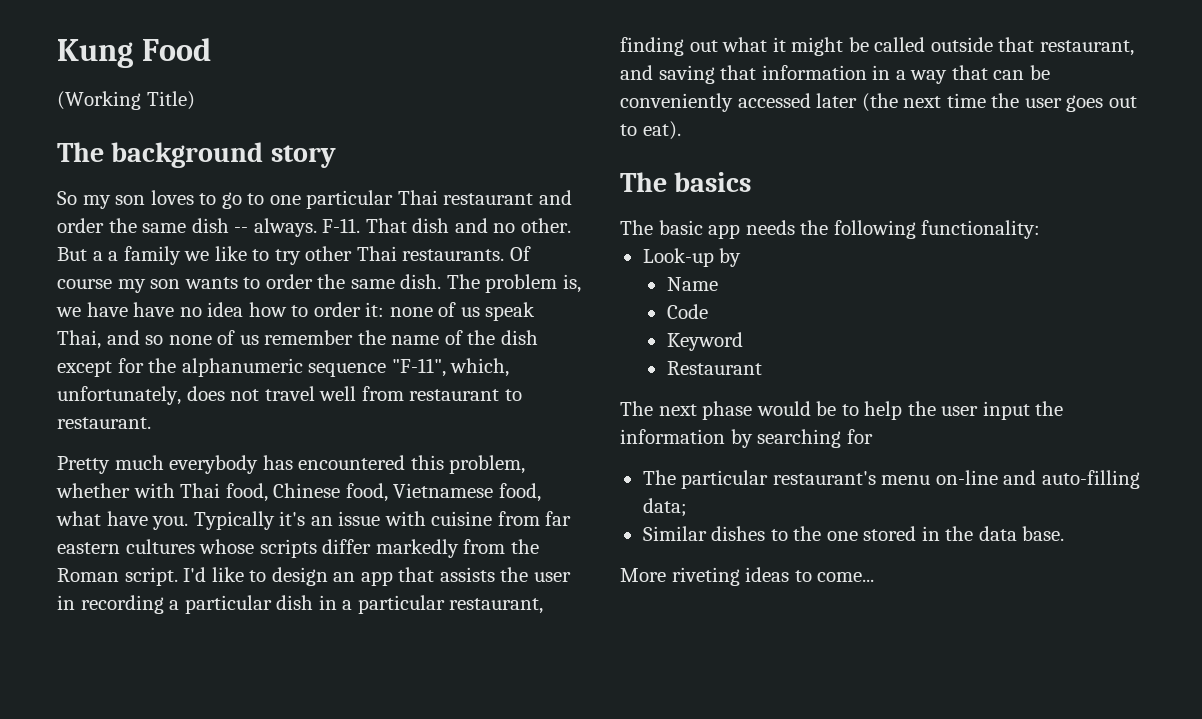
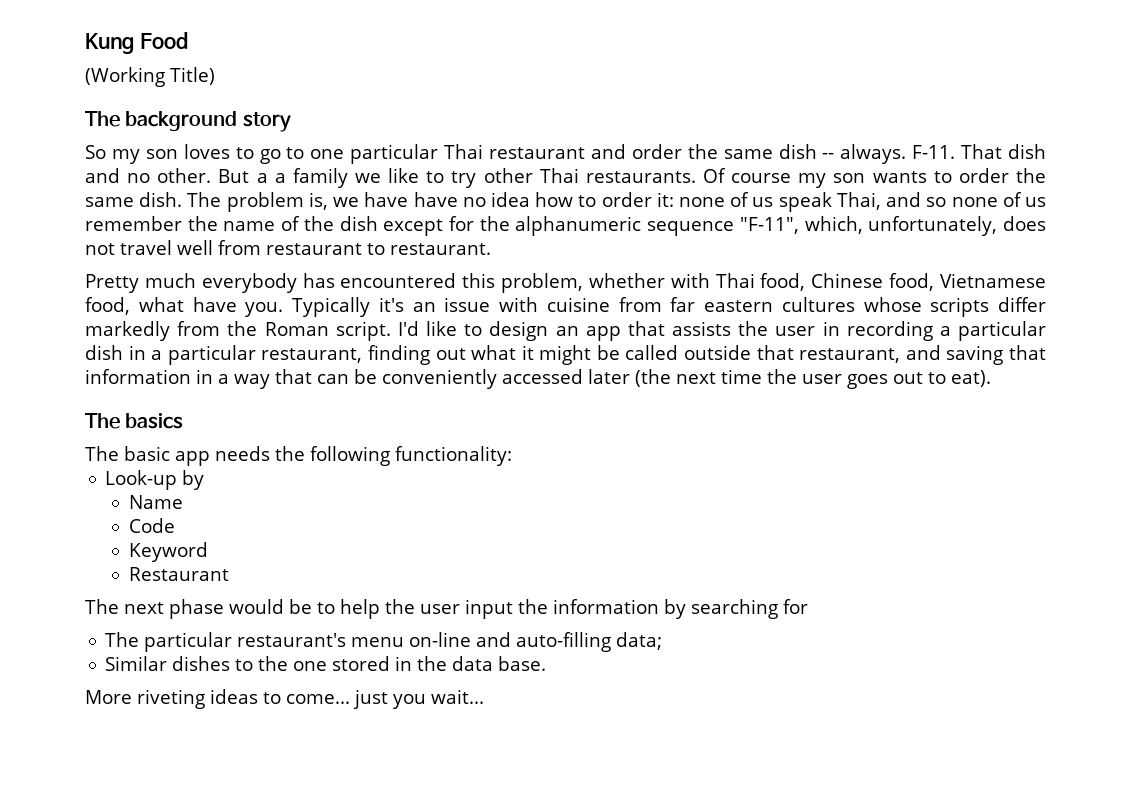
(875, 577) none -> [353,689,484,709] just you wait...

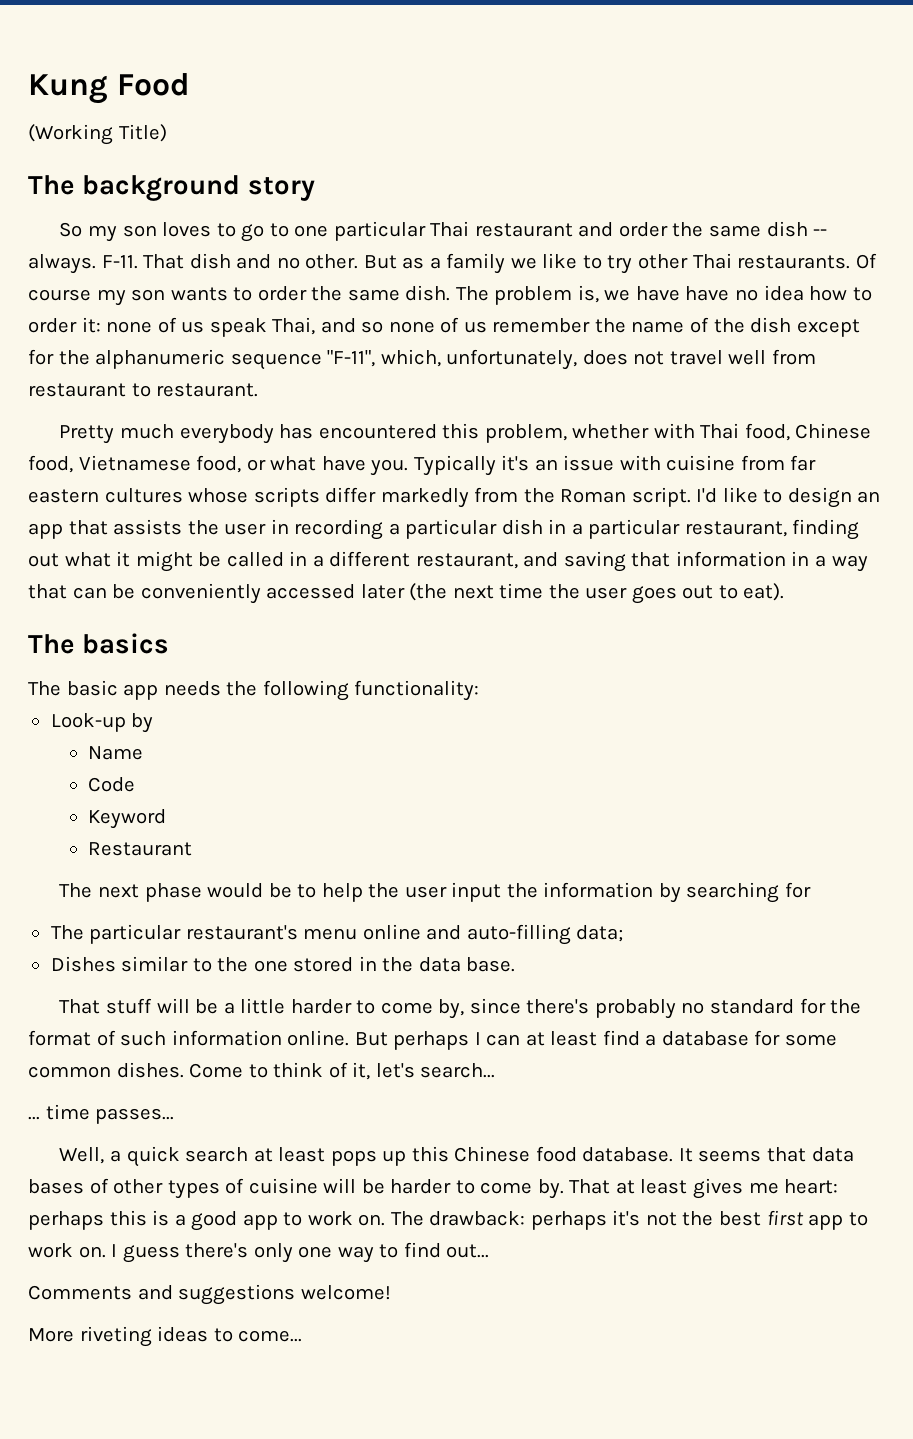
[256,173,268,183] a -> [402,257,425,269] as
(130, 306) none -> [246,459,266,471] or
[684,345,794,360] outside that -> [289,551,411,567] in a different
[409,632,472,647] on-line -> [362,924,421,940] online
[105,656,231,671] Similar dishes -> [50,956,189,972] Dishes similar
(547, 663) none -> [59,998,862,1019] [28,1030,838,1050] [28,1062,496,1080] [28,1104,175,1124] [59,1146,854,1167] [28,1178,839,1199] [28,1210,868,1231] [28,1242,490,1263] [28,1284,391,1305] // That stuff will be a little harder to come by, since there's probably no standard for the format of such information online. But perhaps I can at least find a database for some common dishes. Come to think of it, let's search... // ... time passes... // Well, a quick search at least pops up this Chinese food database. It seems that data bases of other types of cuisine will be harder to come by. That at least gives me heart: perhaps this is a good app to work on. The drawback: perhaps it's not the best first app to work on. I guess there's only one way to find out... // Comments and suggestions welcome!
[353,689,484,709] just you wait... -> (303, 1336) none

